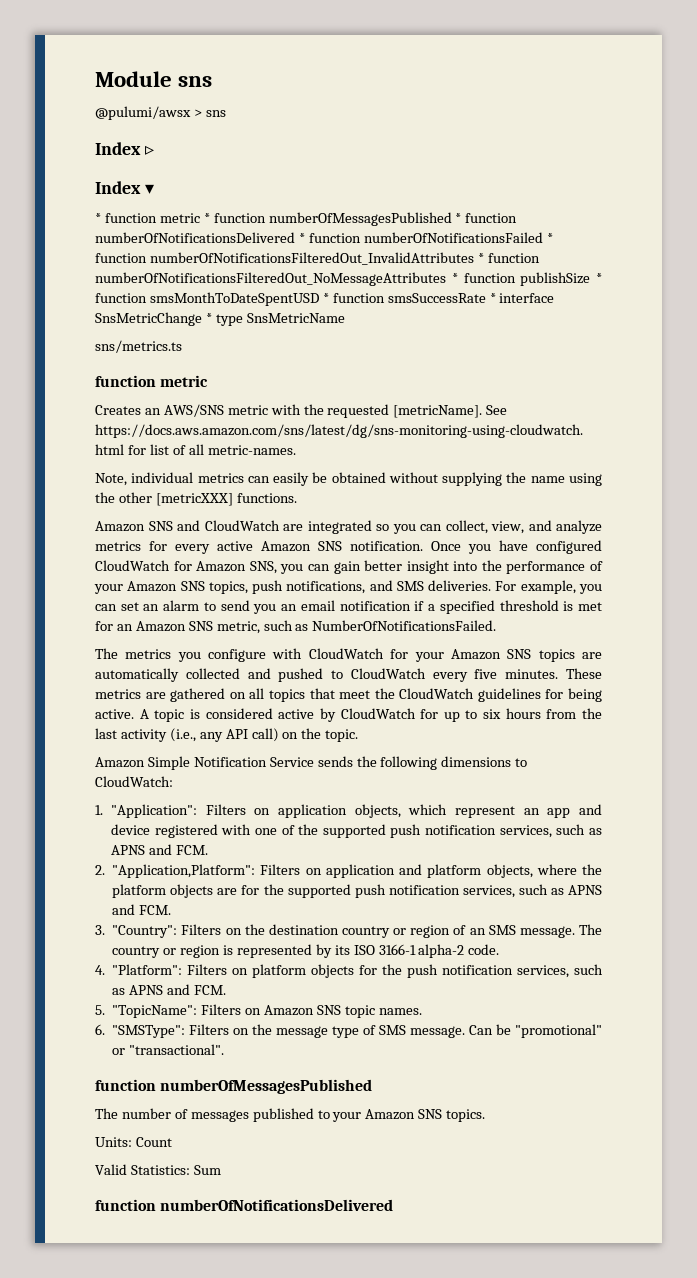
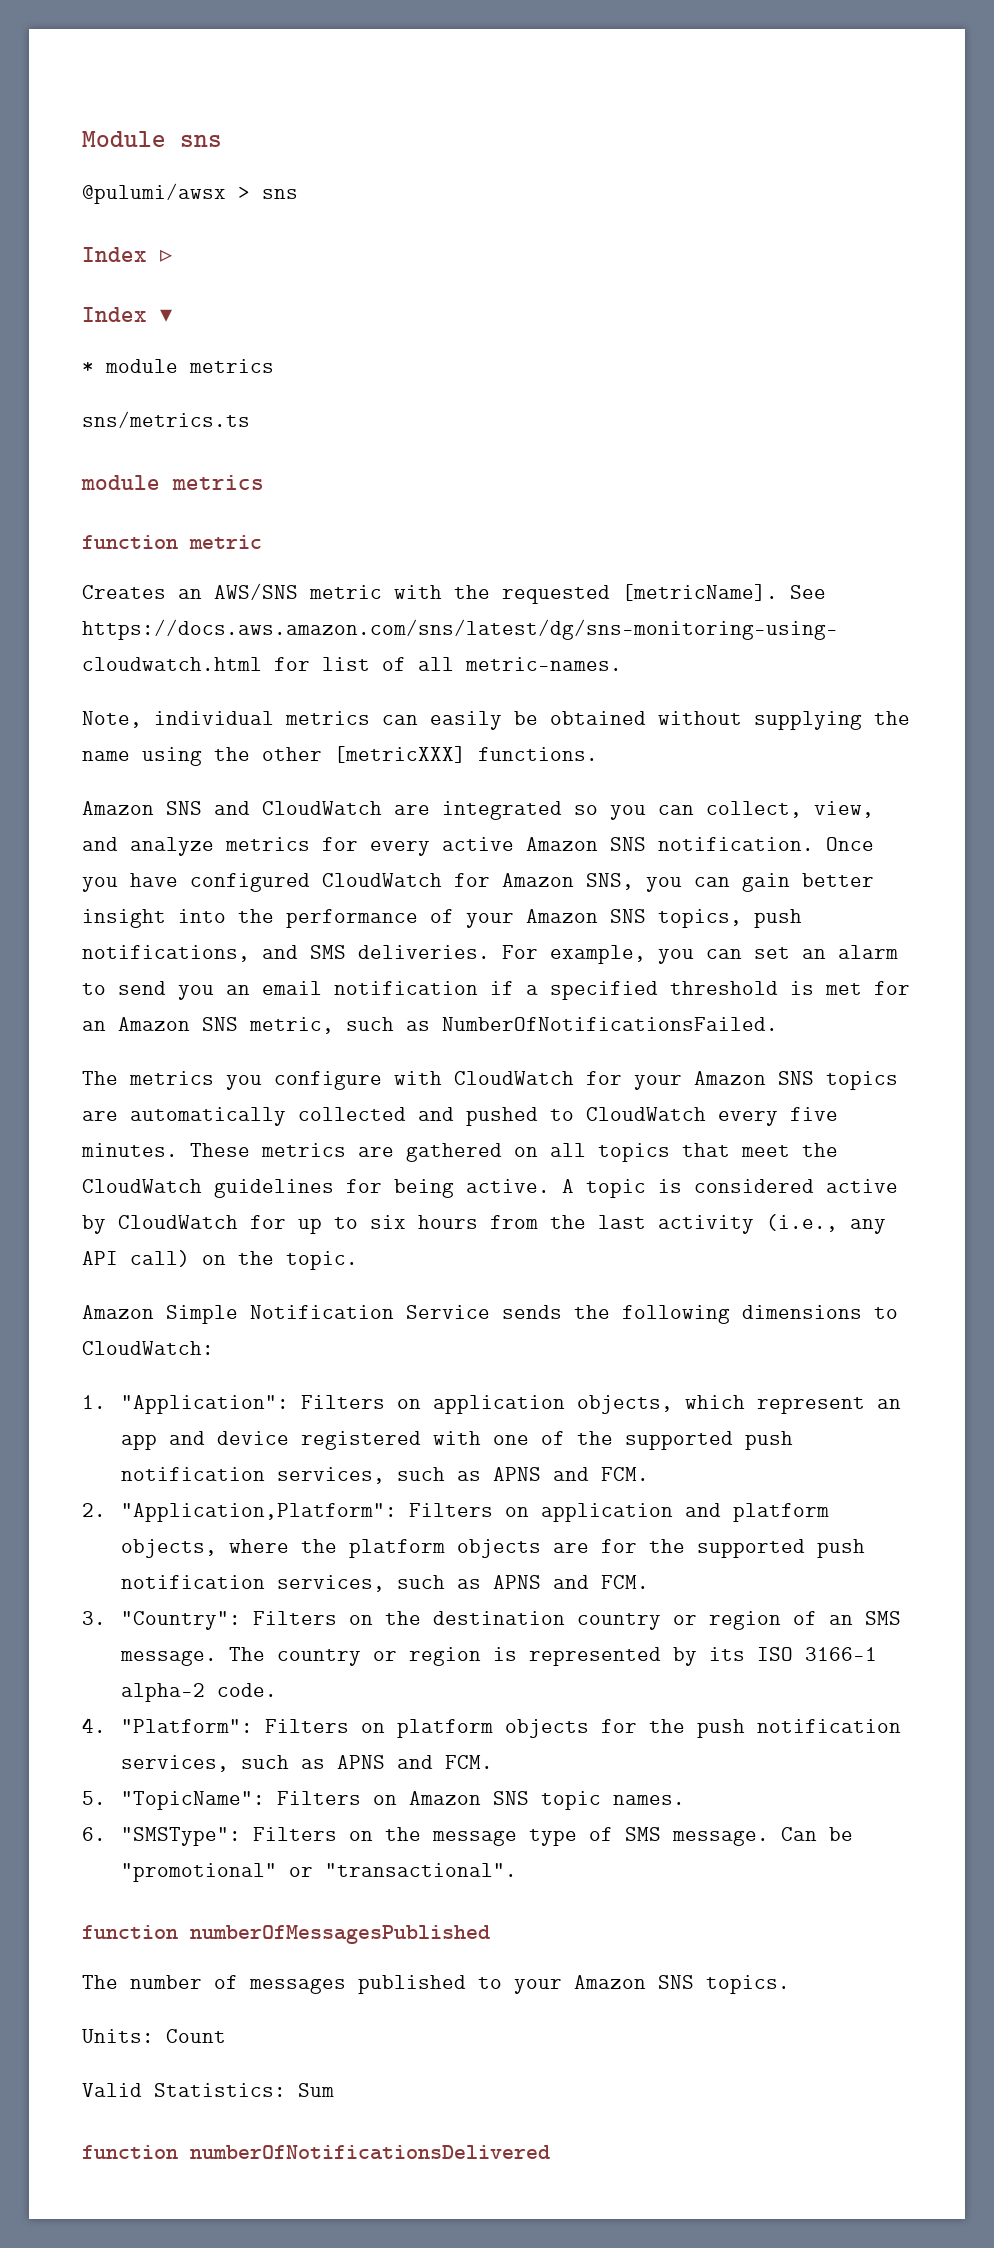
[104,212,518,226] [95,232,553,243] [95,252,540,265] [95,272,602,286] [95,292,555,306] [95,312,345,326] function metric * function numberOfMessagesPublished * function numberOfNotificationsDelivered * function numberOfNotificationsFailed * function numberOfNotificationsFilteredOut_InvalidAttributes * function numberOfNotificationsFilteredOut_NoMessageAttributes * function publishSize * function smsMonthToDateSpentUSD * function smsSuccessRate * interface SnsMetricChange * type SnsMetricName -> [105,359,274,373] module metrics
(182, 346) none -> [81,475,264,490] // module metrics

